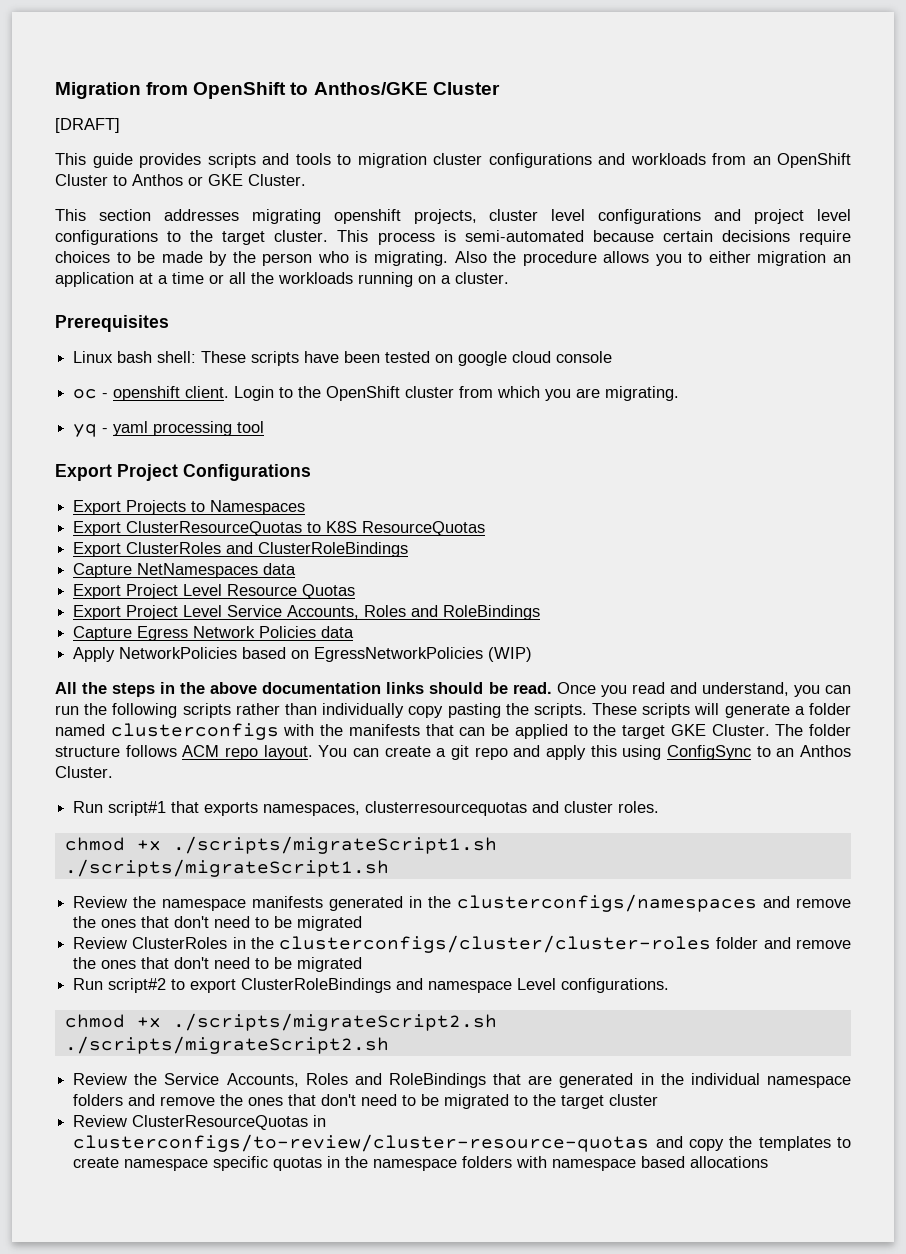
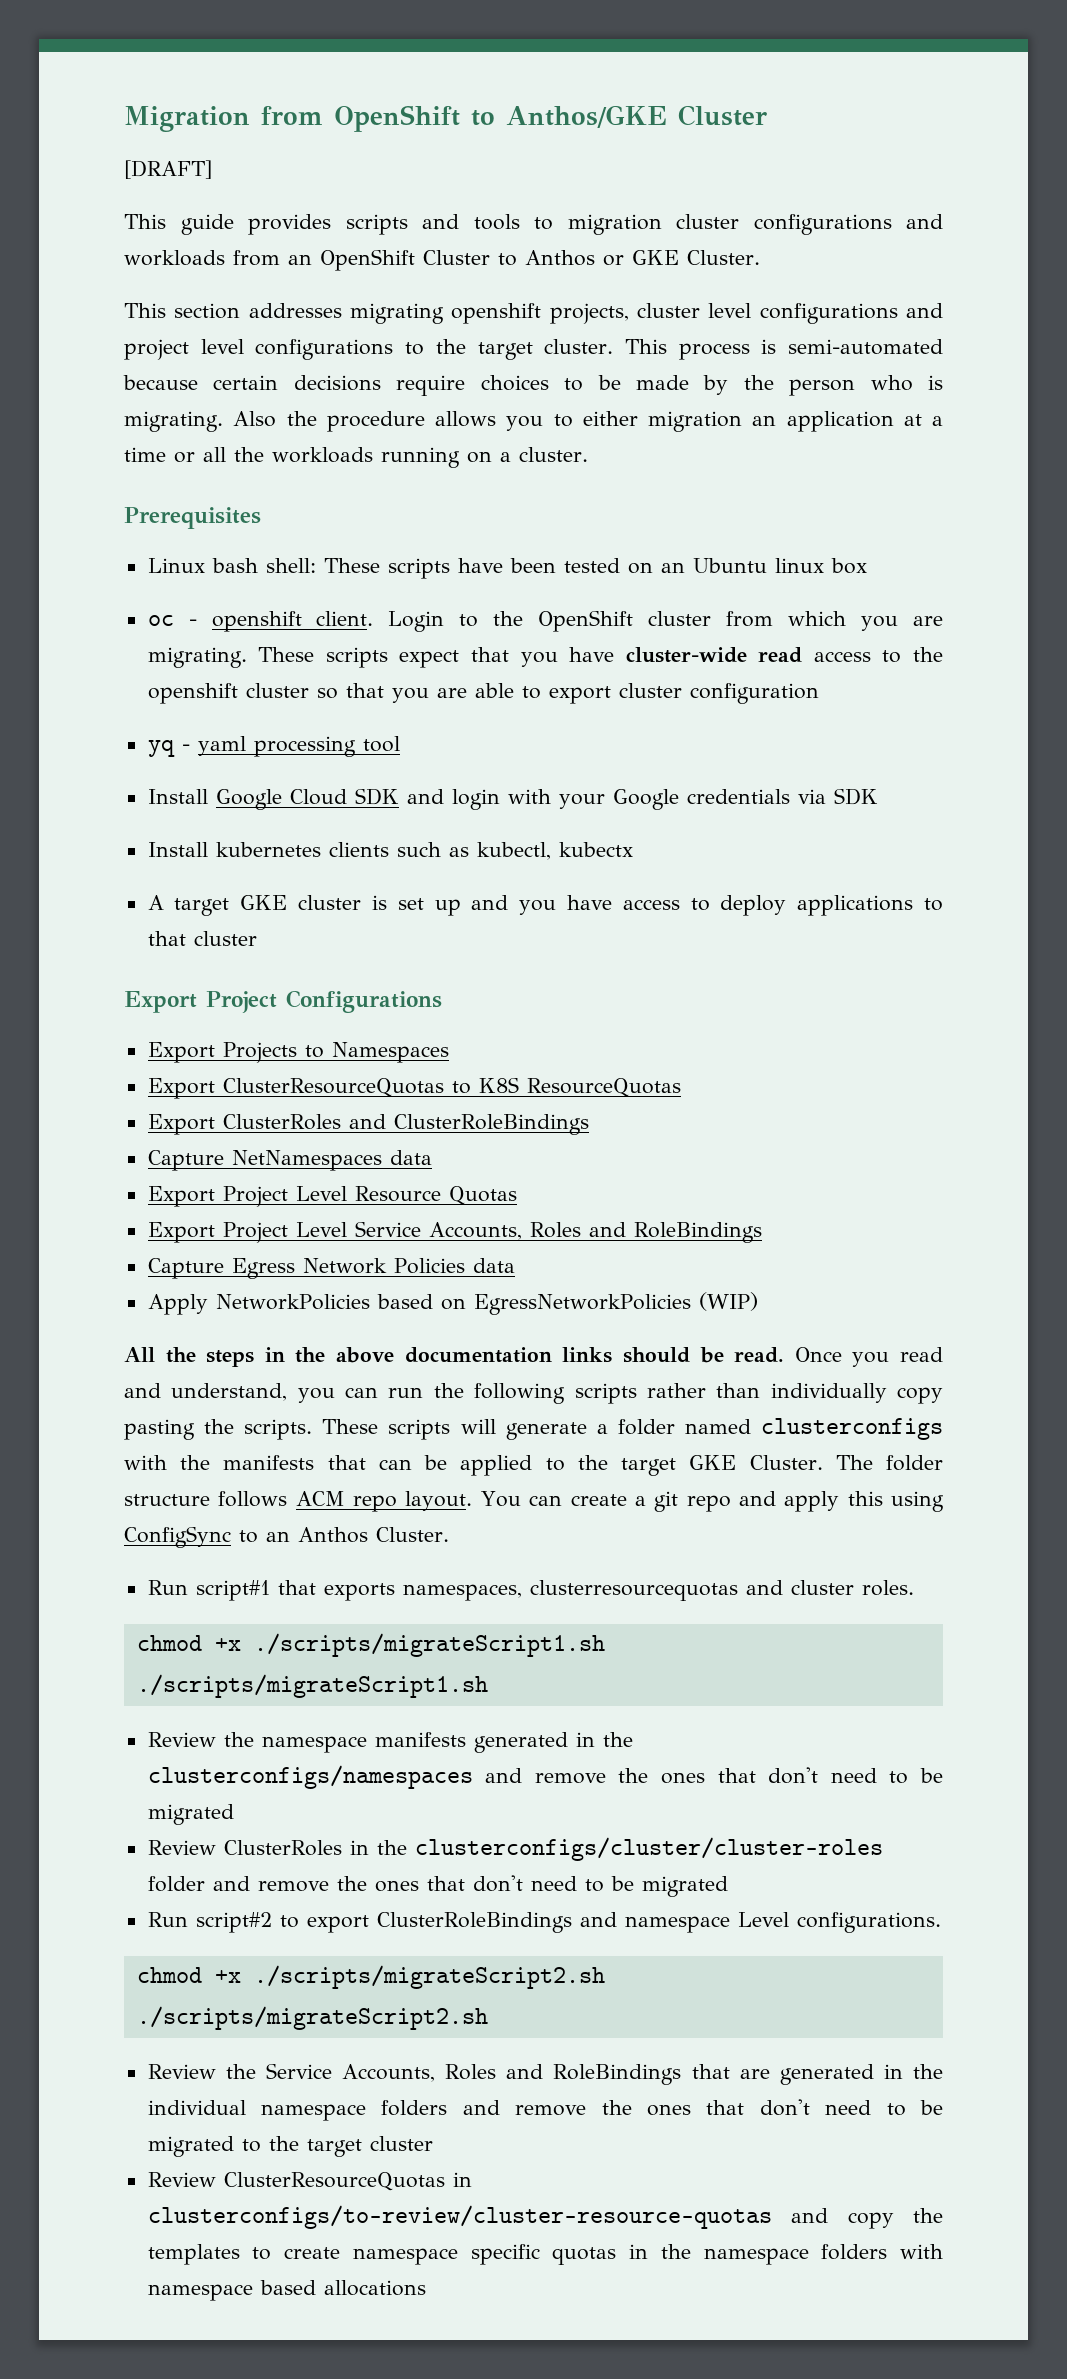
[458,351,613,366] google cloud console -> [660,558,867,574] an Ubuntu linux box
(680, 393) none -> [258,647,944,668] [147,683,819,704] These scripts expect that you have cluster-wide read access to the openshift cluster so that you are able to export cluster configuration
(265, 427) none -> [147,788,878,810] [147,842,633,860] [147,895,944,916] [147,931,257,946] // Install Google Cloud SDK and login with your Google credentials via SDK // Install kubernetes clients such as kubectl, kubectx // A target GKE cluster is set up and you have access to deploy applications to that cluster

